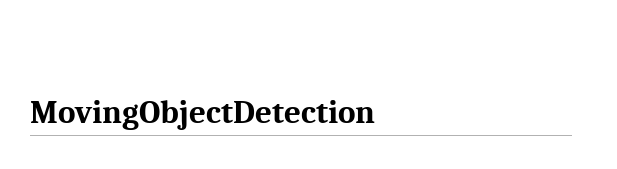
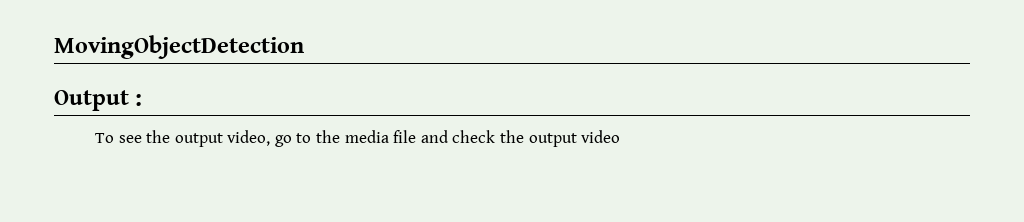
(375, 115) none -> [54,90,143,111] [94,130,621,147] // Output : // To see the output video, go to the media file and check the output video

